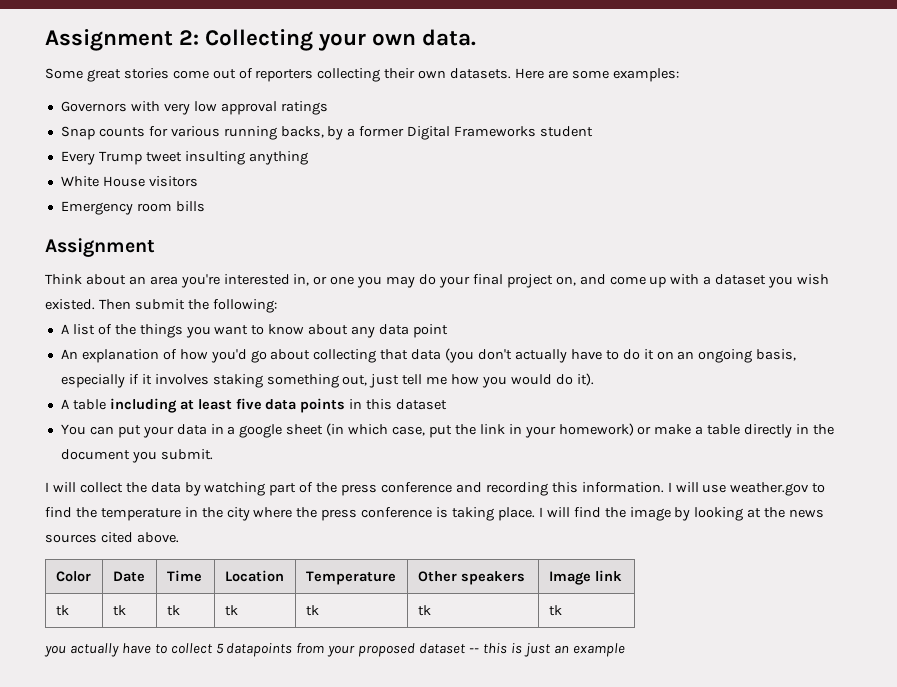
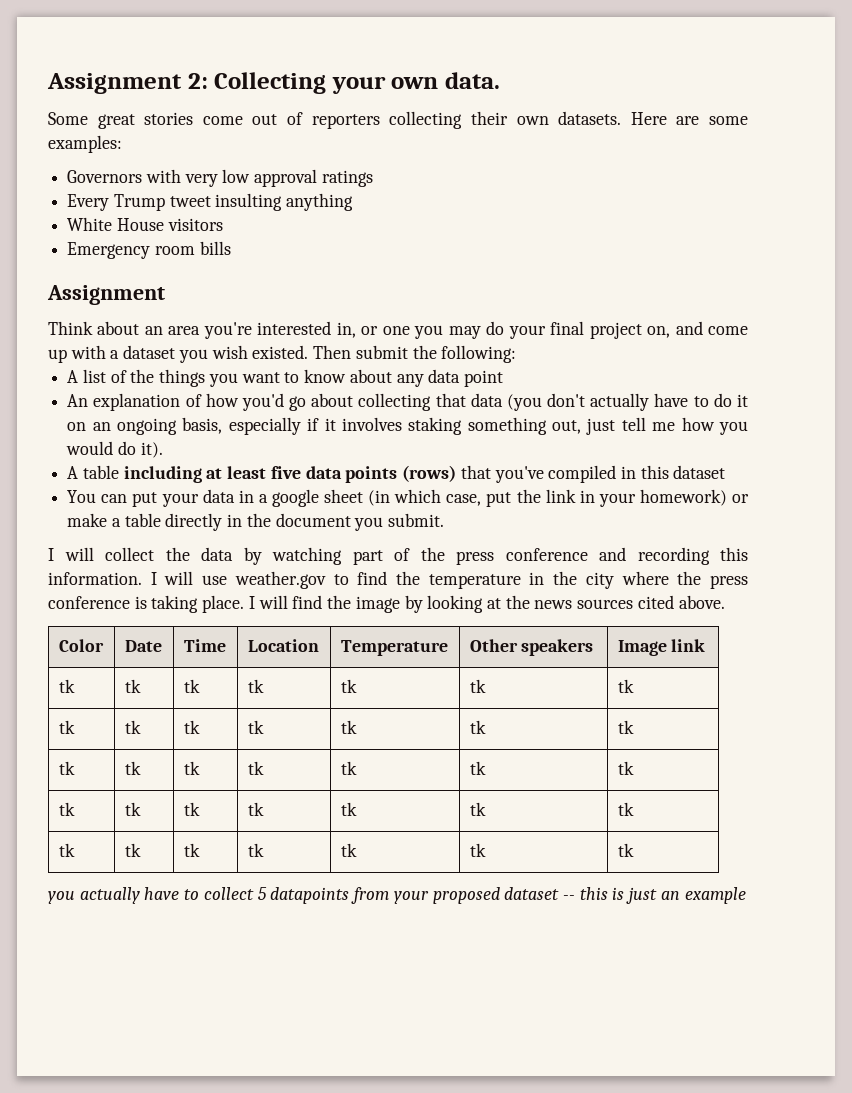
[60,126,594,140] // Snap counts for various running backs, by a former Digital Frameworks student -> (373, 178) none
(346, 405) none -> [402,465,617,483] (rows) that you've compiled
(562, 610) none -> [58,720,75,734] [124,720,141,734] [183,720,200,734] [247,720,264,734] [340,720,357,734] [469,720,486,734] [617,720,634,734] [58,761,75,775] [124,761,141,775] [183,761,200,775] [247,761,264,775] [340,761,357,775] [469,761,486,775] [617,761,634,775] [58,802,75,816] [124,802,141,816] [183,802,200,816] [247,802,264,816] [340,802,357,816] [469,802,486,816] [617,802,634,816] [58,843,75,857] [124,843,141,857] [183,843,200,857] [247,843,264,857] [340,843,357,857] [469,843,486,857] [617,843,634,857] // tk | tk | tk | tk | tk | tk | tk // tk | tk | tk | tk | tk | tk | tk // tk | tk | tk | tk | tk | tk | tk // tk | tk | tk | tk | tk | tk | tk

